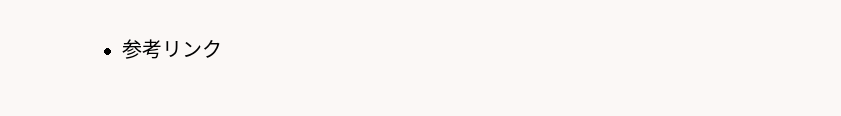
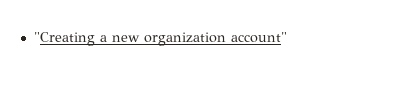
[122,39,222,59] 参考リンク -> [33,32,287,46] "Creating a new organization account"

